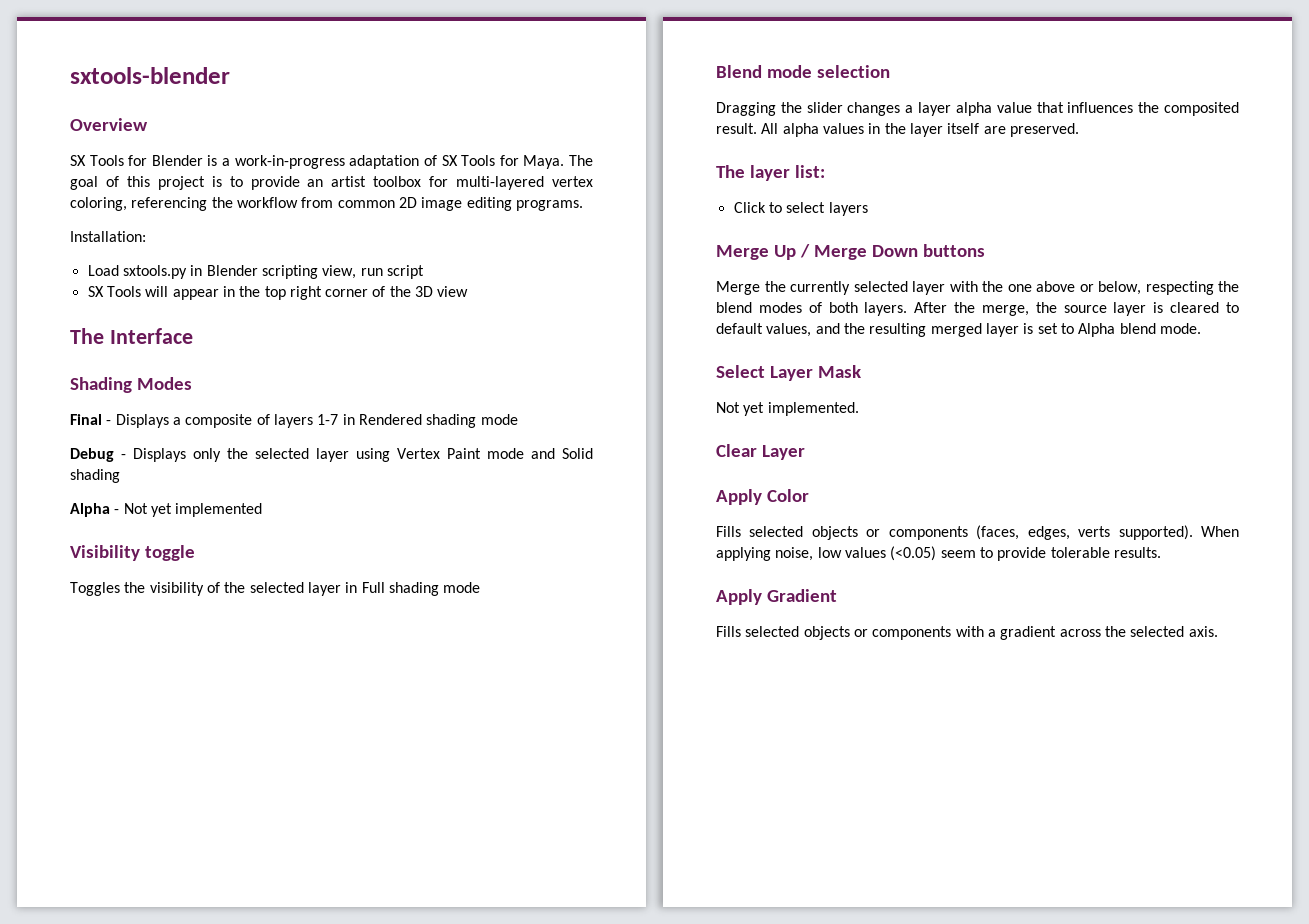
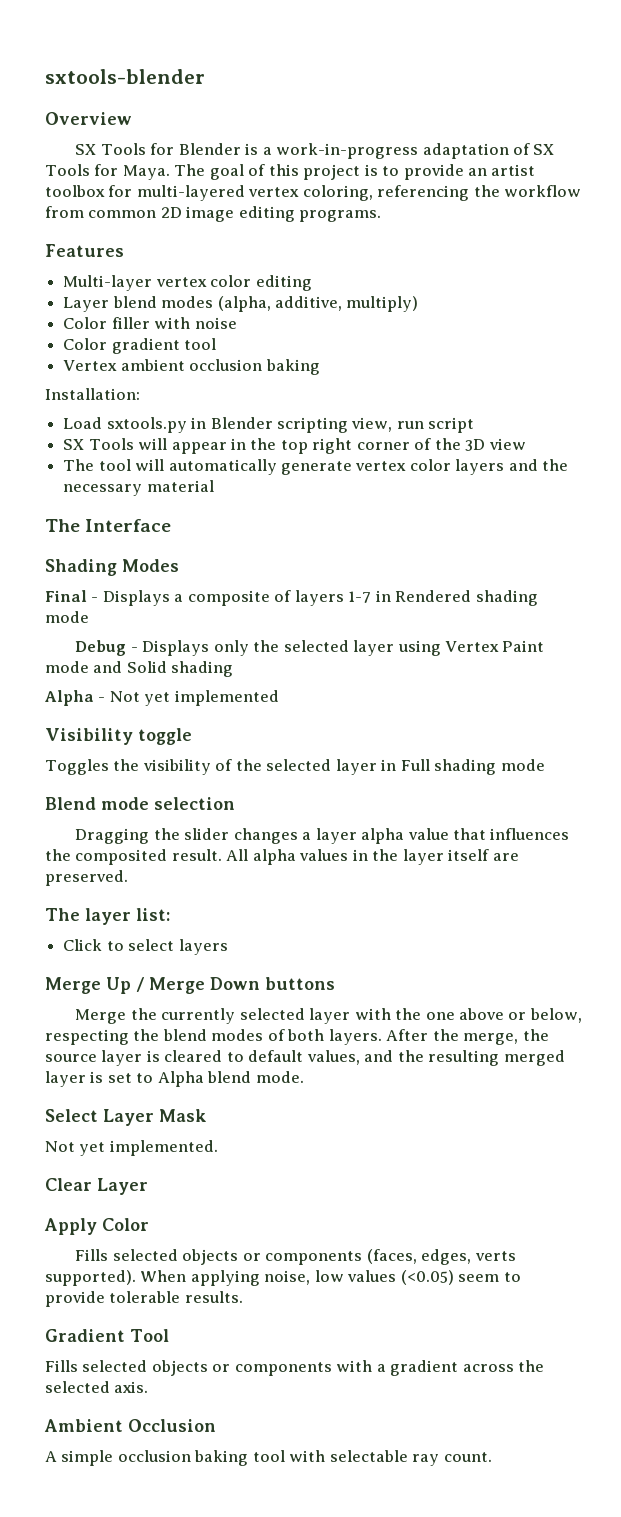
(583, 205) none -> [45,244,124,257] [63,275,312,291] [63,296,419,312] [63,317,237,329] [63,338,217,354] [63,359,320,375] // Features // Multi-layer vertex color editing // Layer blend modes (alpha, additive, multiply) // Color filler with noise // Color gradient tool // Vertex ambient occlusion baking
(469, 291) none -> [63,459,569,475] [63,480,214,496] // The tool will automatically generate vertex color layers and the necessary material
[716,589,762,605] Apply -> (243, 1297) none
(837, 595) none -> [130,1329,169,1342] Tool
(1218, 631) none -> [44,1419,216,1432] [45,1450,492,1466] // Ambient Occlusion // A simple occlusion baking tool with selectable ray count.

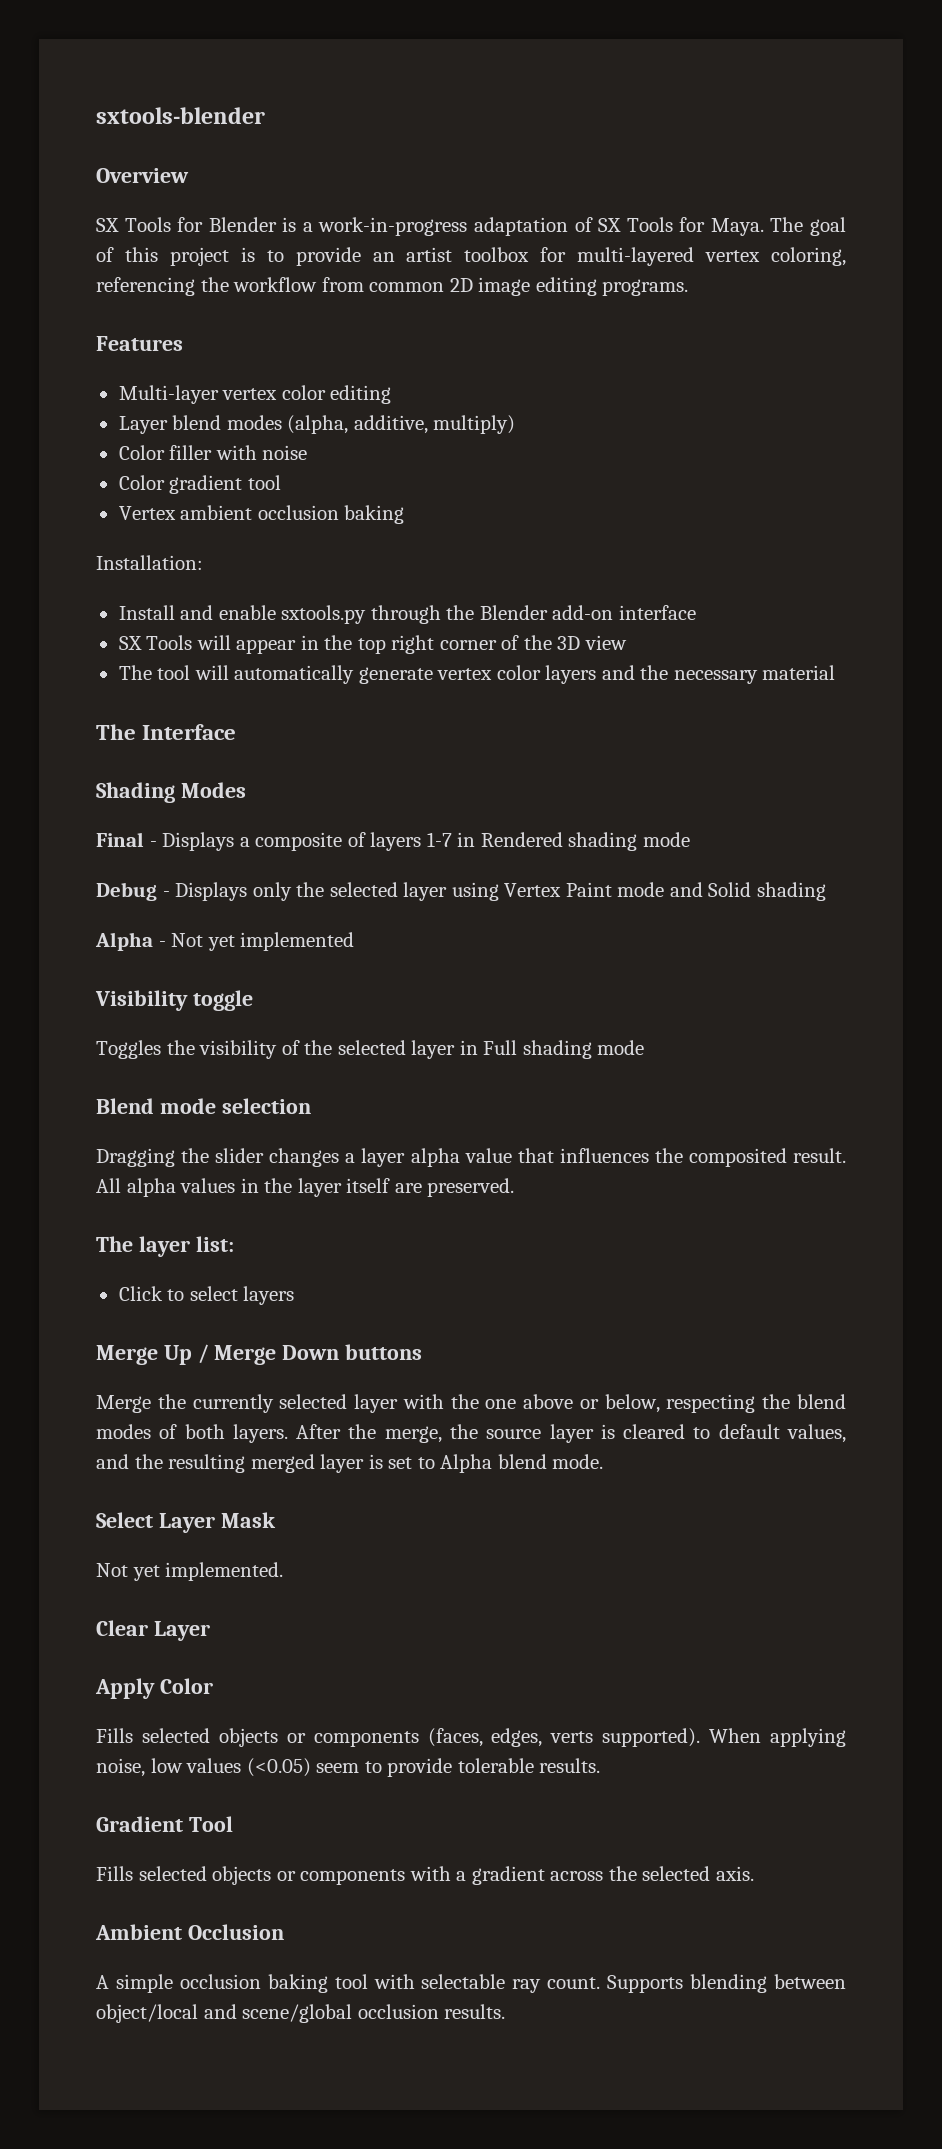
[63,417,475,433] Load sxtools.py in Blender scripting view, run script -> [118,605,696,624] Install and enable sxtools.py through the Blender add-on interface
(492, 1457) none -> [607,1974,846,1993] [96,2004,506,2023] Supports blending between object/local and scene/global occlusion results.

